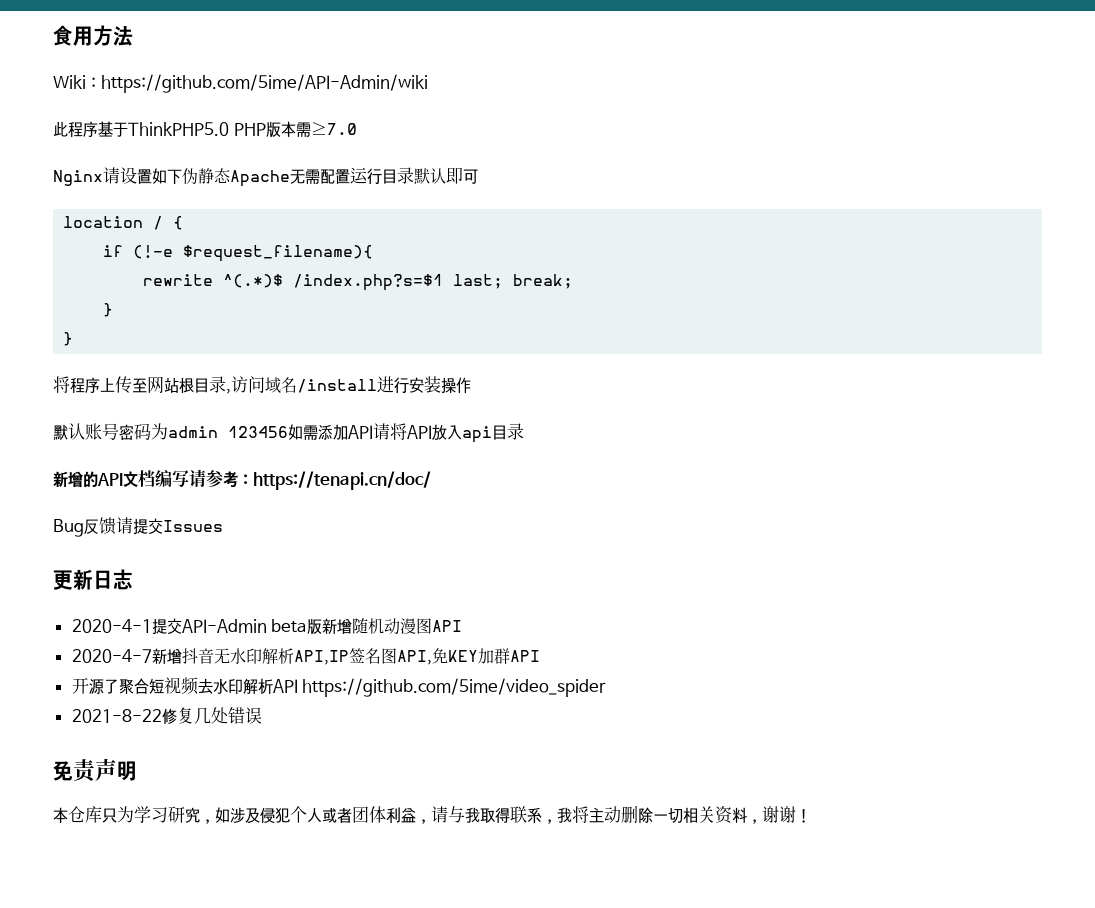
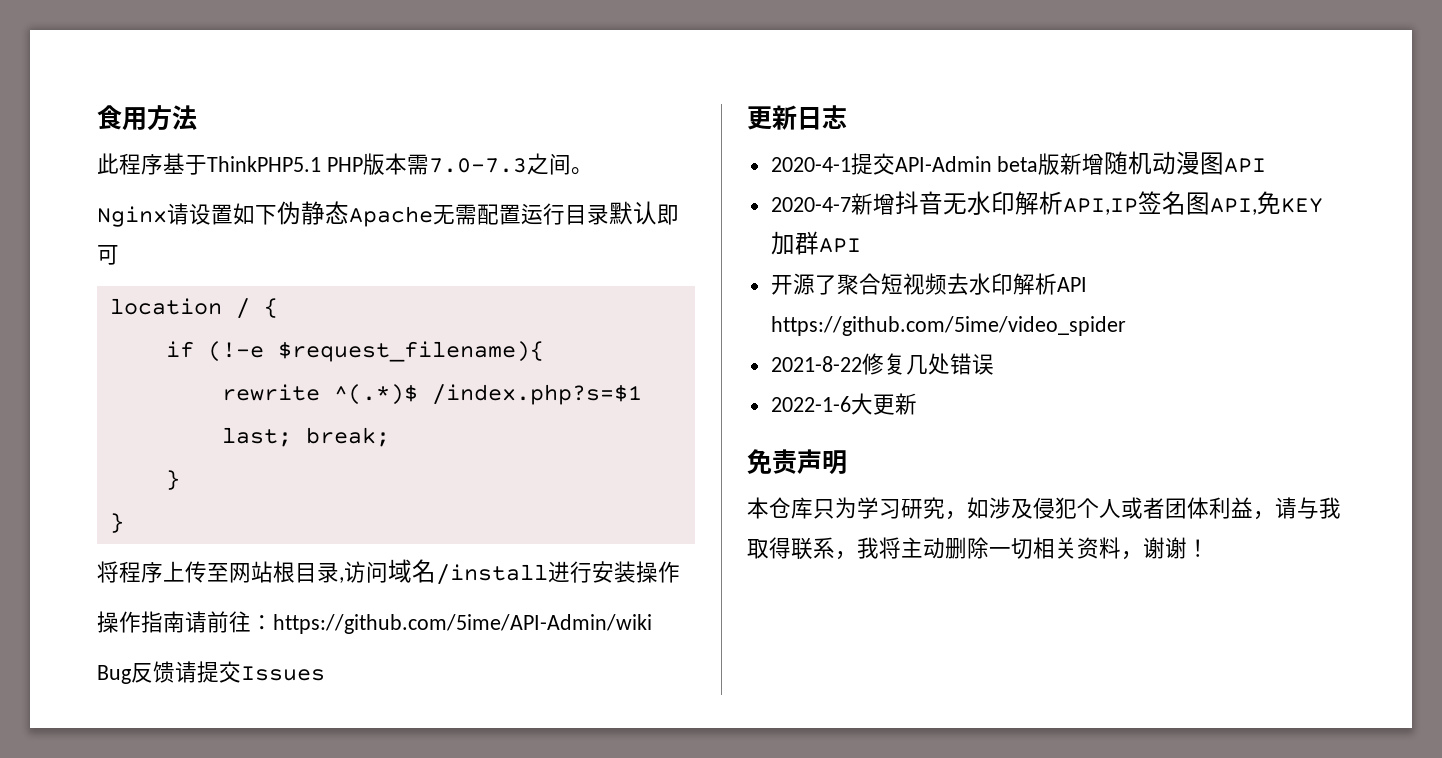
[53,74,428,93] // Wiki：https://github.com/5ime/API-Admin/wiki -> (197, 117) none
[128,122,229,136] ThinkPHP5.0 -> [207,156,321,172] ThinkPHP5.1
[310,122,357,135] ≥7.0 -> [428,153,593,175] 7.0-7.3之间。
[53,423,524,443] [53,469,431,490] 默认账号密码为admin 123456如需添加API请将API放入api目录 // 新增的API文档编写请参考：https://tenapi.cn/doc/ -> [97,611,652,634] 操作指南请前往：https://github.com/5ime/API-Admin/wiki
(262, 715) none -> [770,393,917,415] // 2022-1-6大更新

